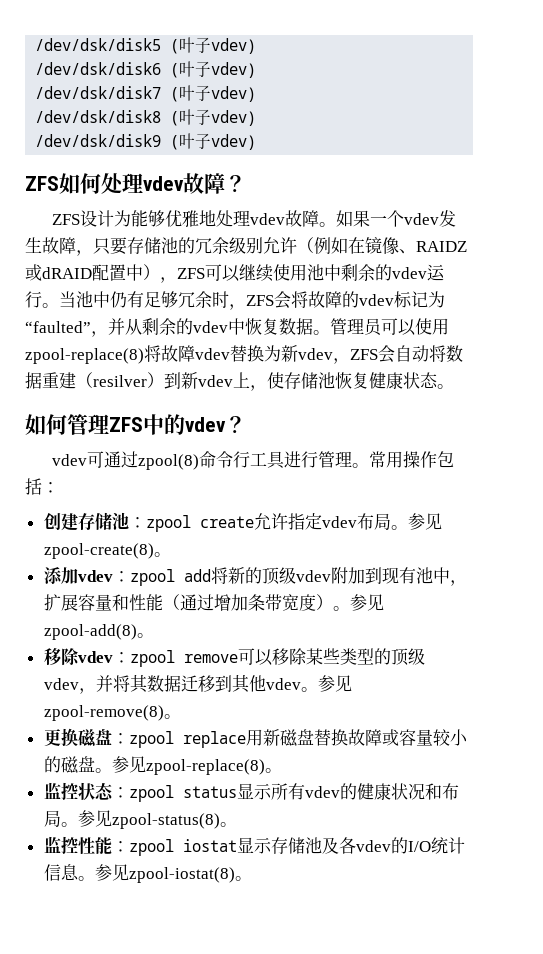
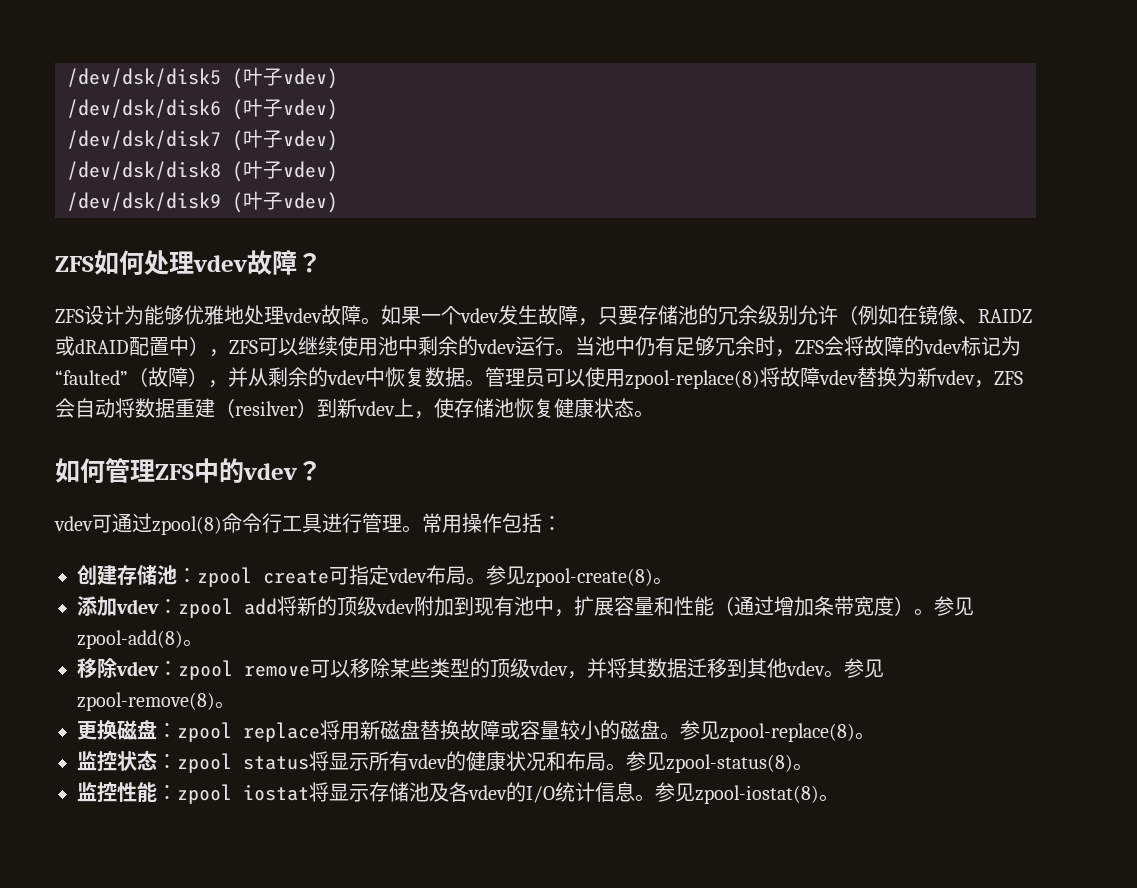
(91, 327) none -> [128,367,208,387] （故障）
[253,513,288,530] 允许 -> [329,567,349,585] 可
(246, 739) none -> [320,720,340,740] 将
(237, 792) none -> [309,751,329,771] 将
(237, 845) none -> [309,782,329,802] 将

